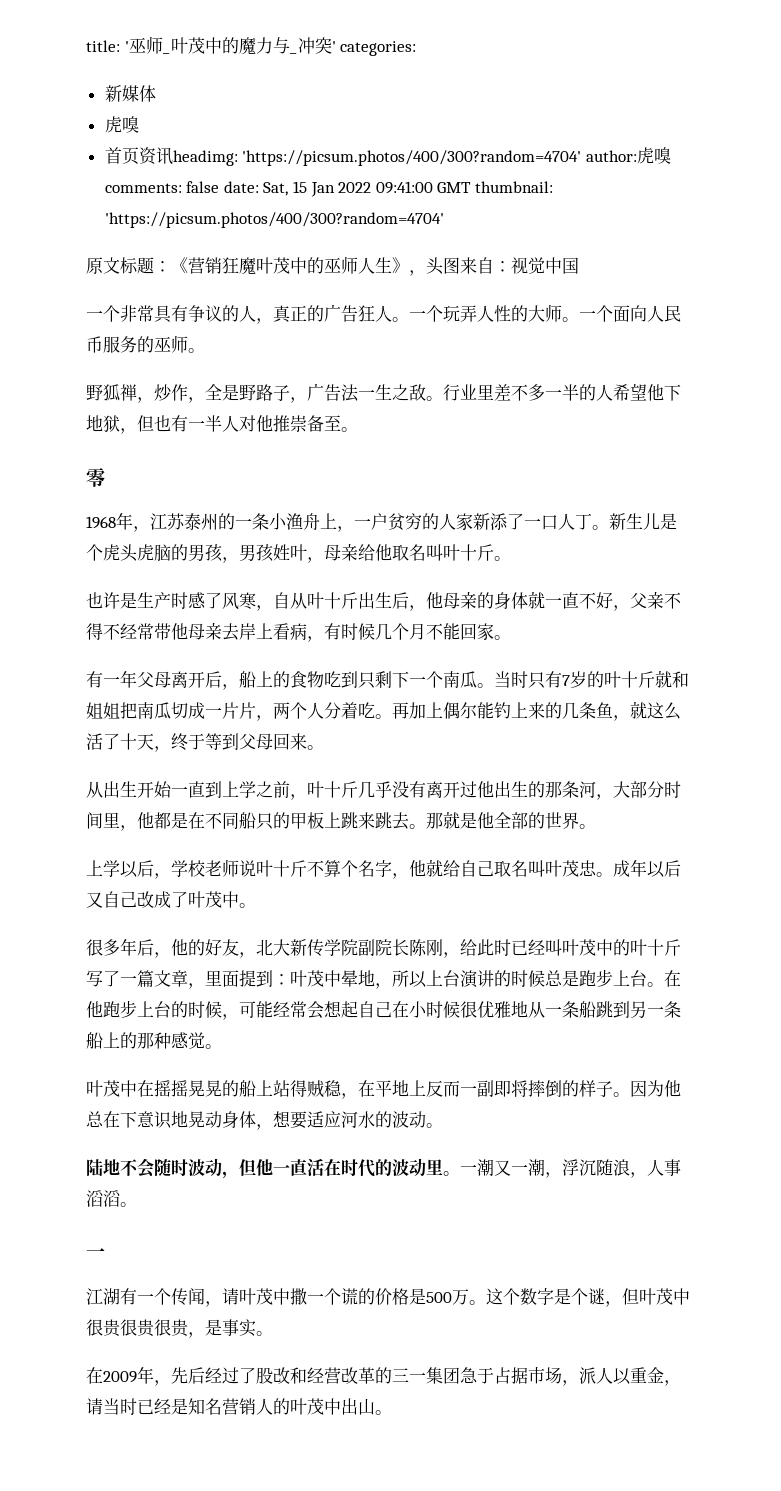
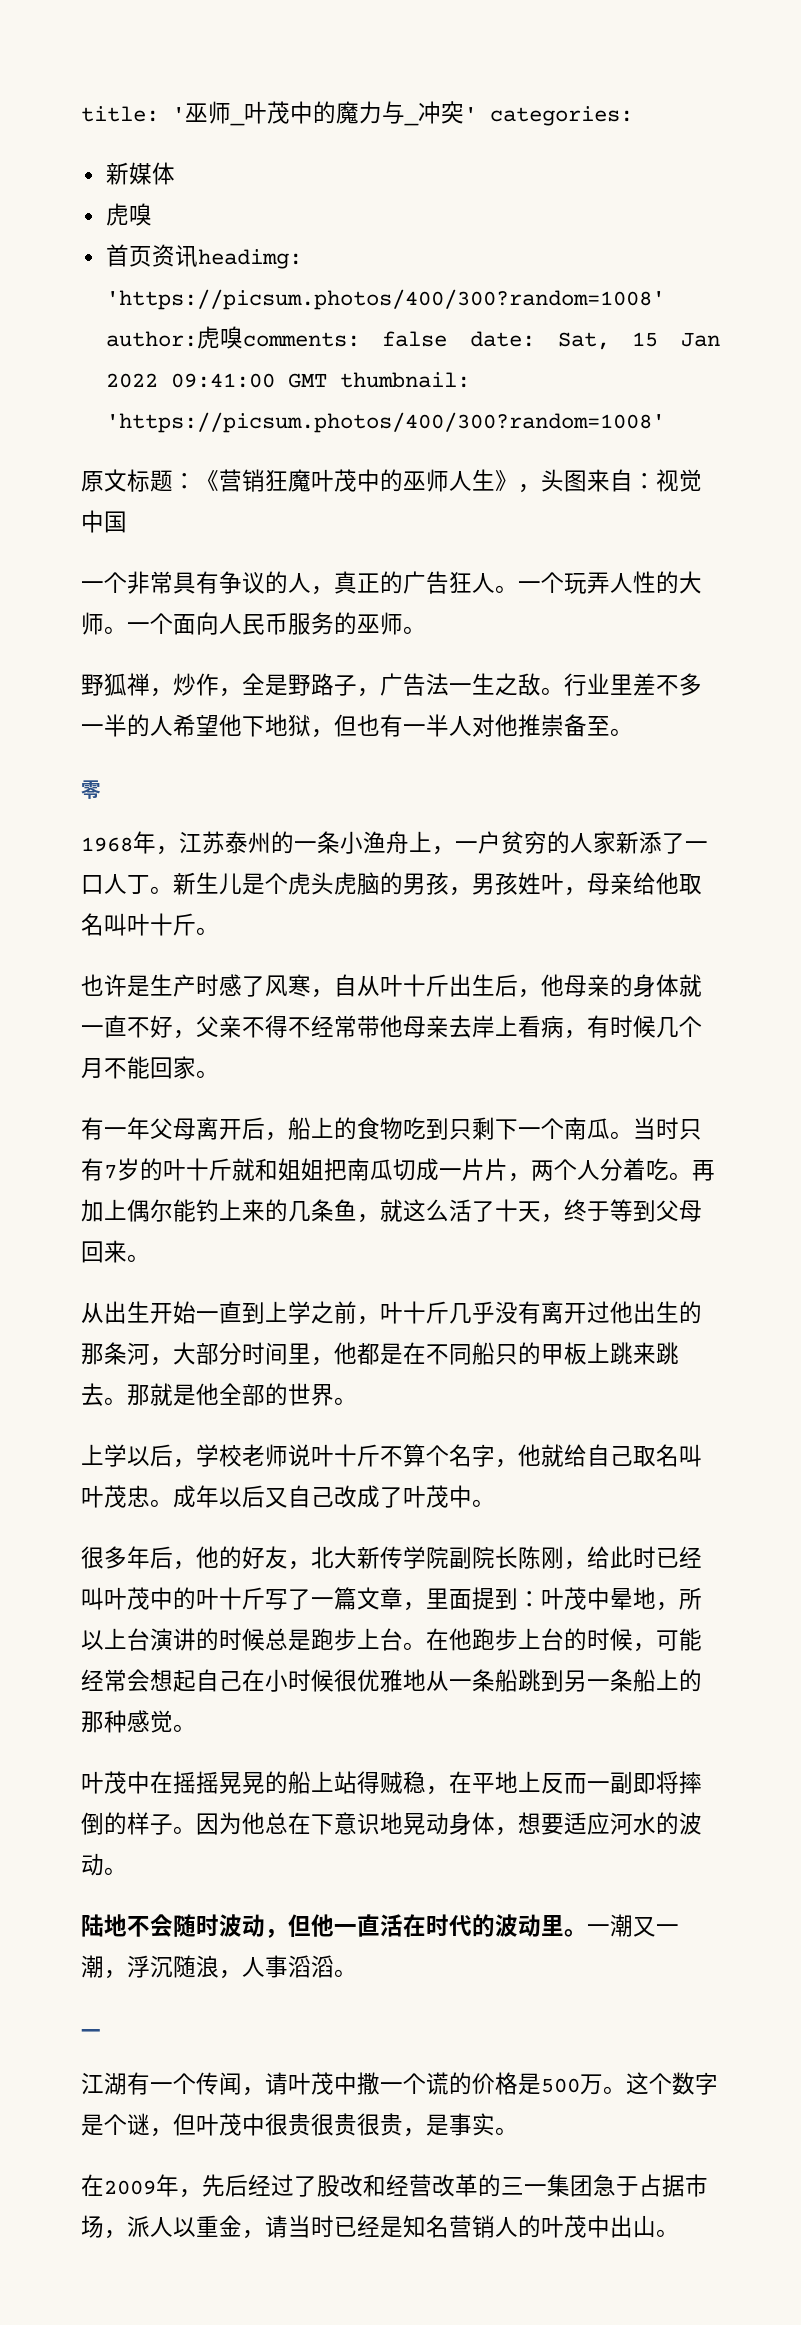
[242,150,582,166] 'https://picsum.photos/400/300?random=4704' -> [105,289,665,310] 'https://picsum.photos/400/300?random=1008'
[104,212,444,228] 'https://picsum.photos/400/300?random=4704' -> [105,412,665,433] 'https://picsum.photos/400/300?random=1008'

